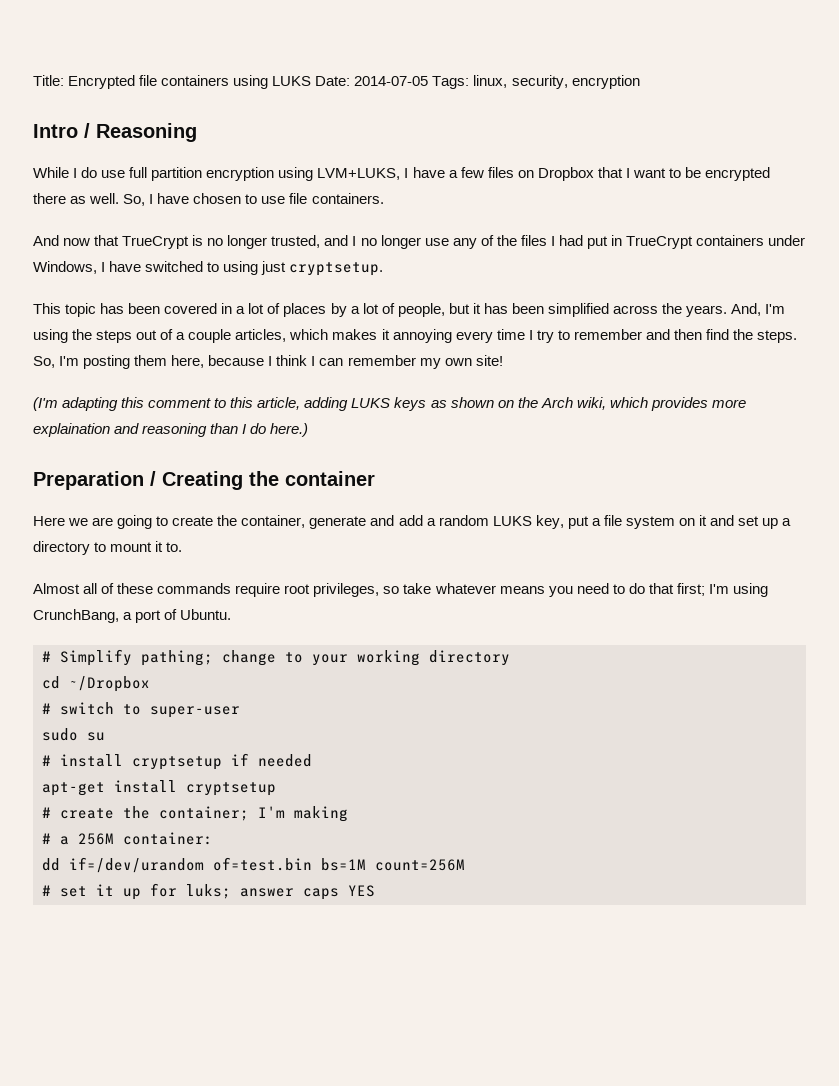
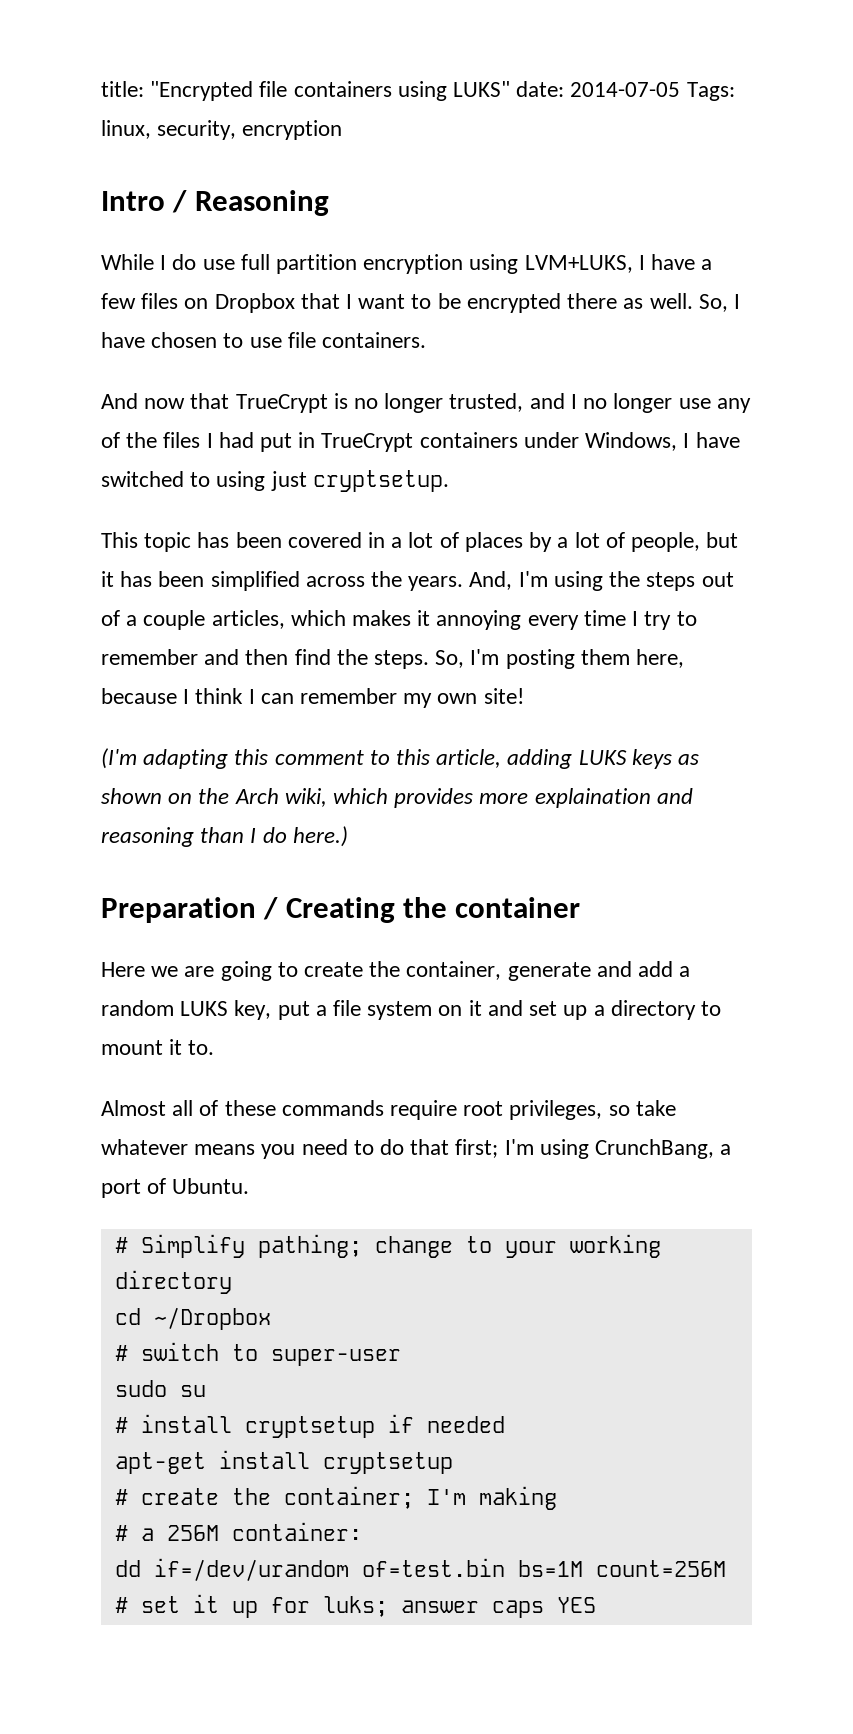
[33,75,136,89] Title: Encrypted -> [101,81,254,101] title: "Encrypted
[272,76,351,86] LUKS Date: -> [453,81,565,97] LUKS" date:

